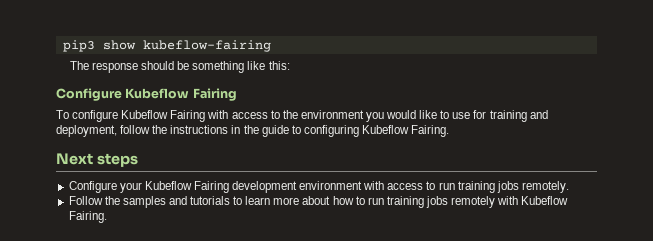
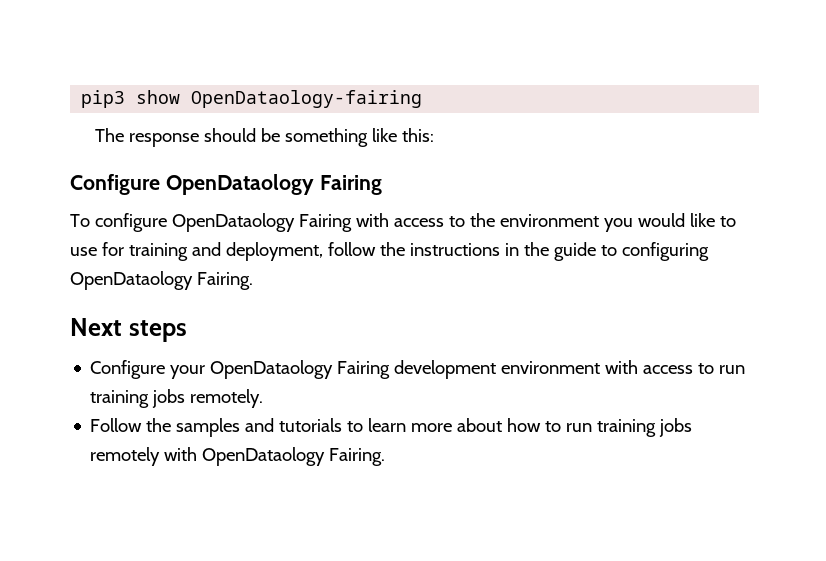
[142,40,271,52] kubeflow-fairing -> [191,90,423,108] OpenDataology-fairing
[125,88,190,99] Kubeflow -> [165,174,314,195] OpenDataology
[121,110,169,119] Kubeflow -> [171,213,295,232] OpenDataology
[361,125,409,134] Kubeflow -> [70,271,193,290] OpenDataology
[144,181,192,190] Kubeflow -> [210,360,334,379] OpenDataology
[521,196,569,205] Kubeflow -> [202,447,326,466] OpenDataology

